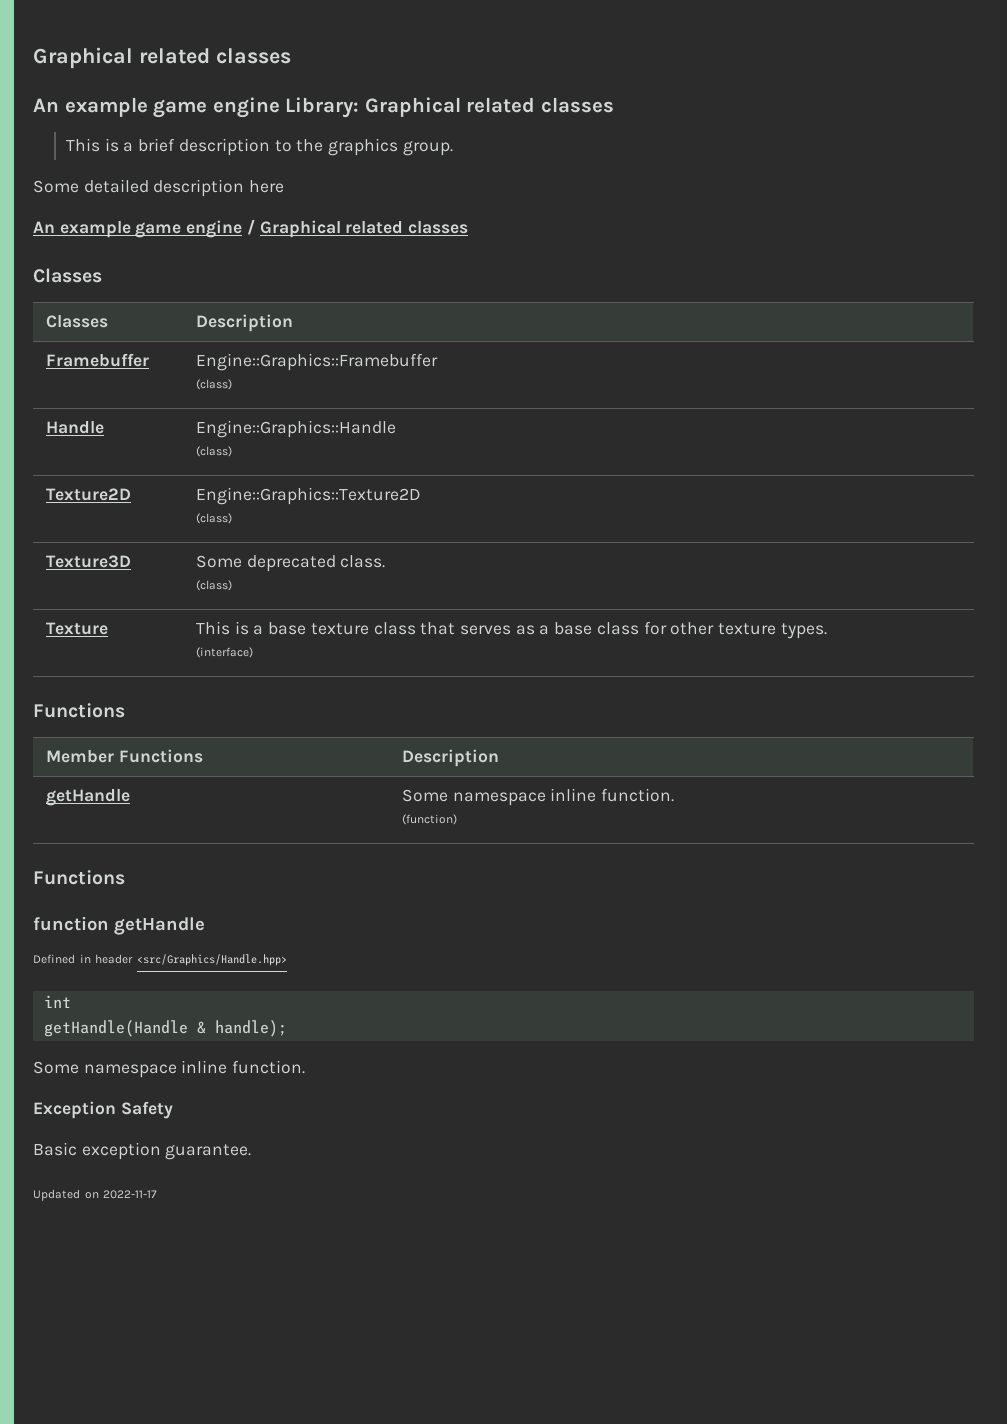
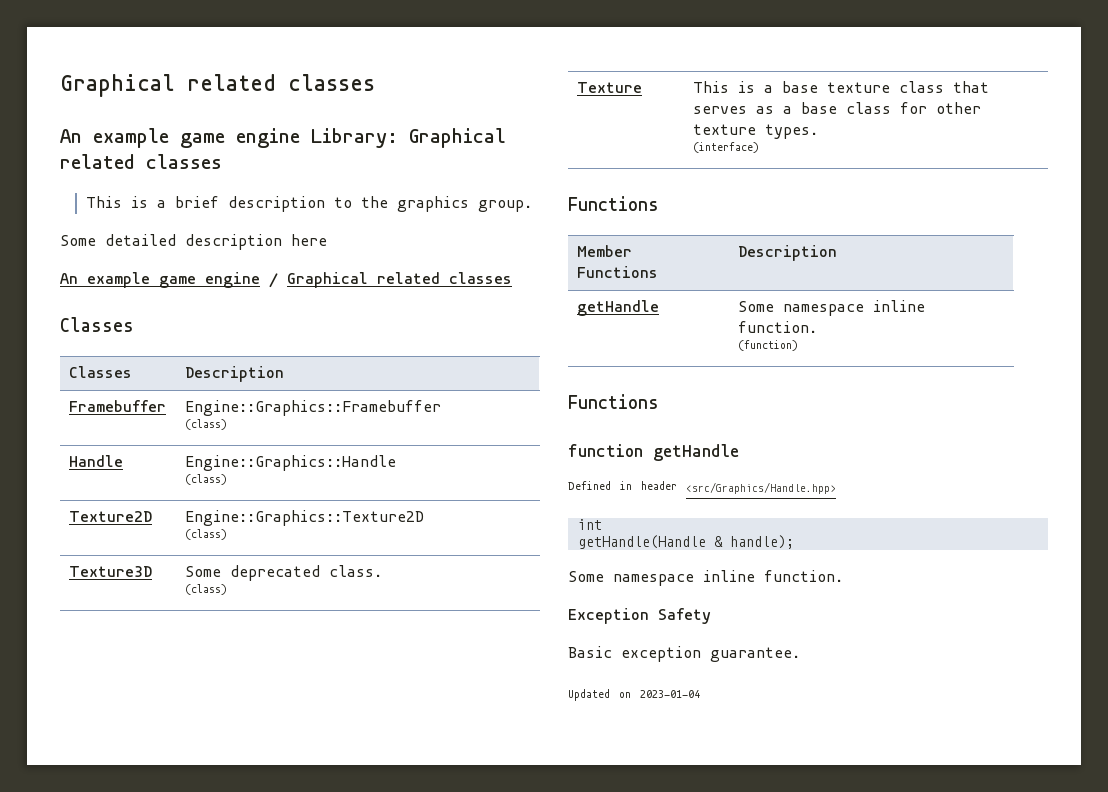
[103,1190,158,1199] 2022-11-17 -> [640,690,700,698] 2023-01-04

